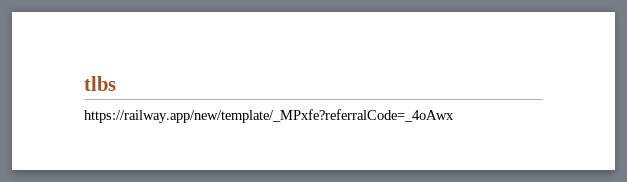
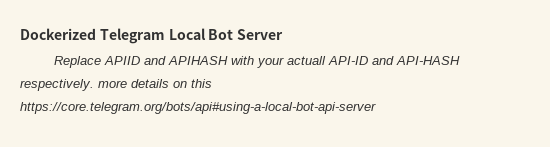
[84,76,116,91] [84,109,454,123] tlbs // https://railway.app/new/template/_MPxfe?referralCode=_4oAwx -> [20,28,284,44] [53,56,460,68] [20,79,212,91] [20,102,376,114] Dockerized Telegram Local Bot Server // Replace APIID and APIHASH with your actuall API-ID and API-HASH respectively. more details on this https://core.telegram.org/bots/api#using-a-local-bot-api-server

